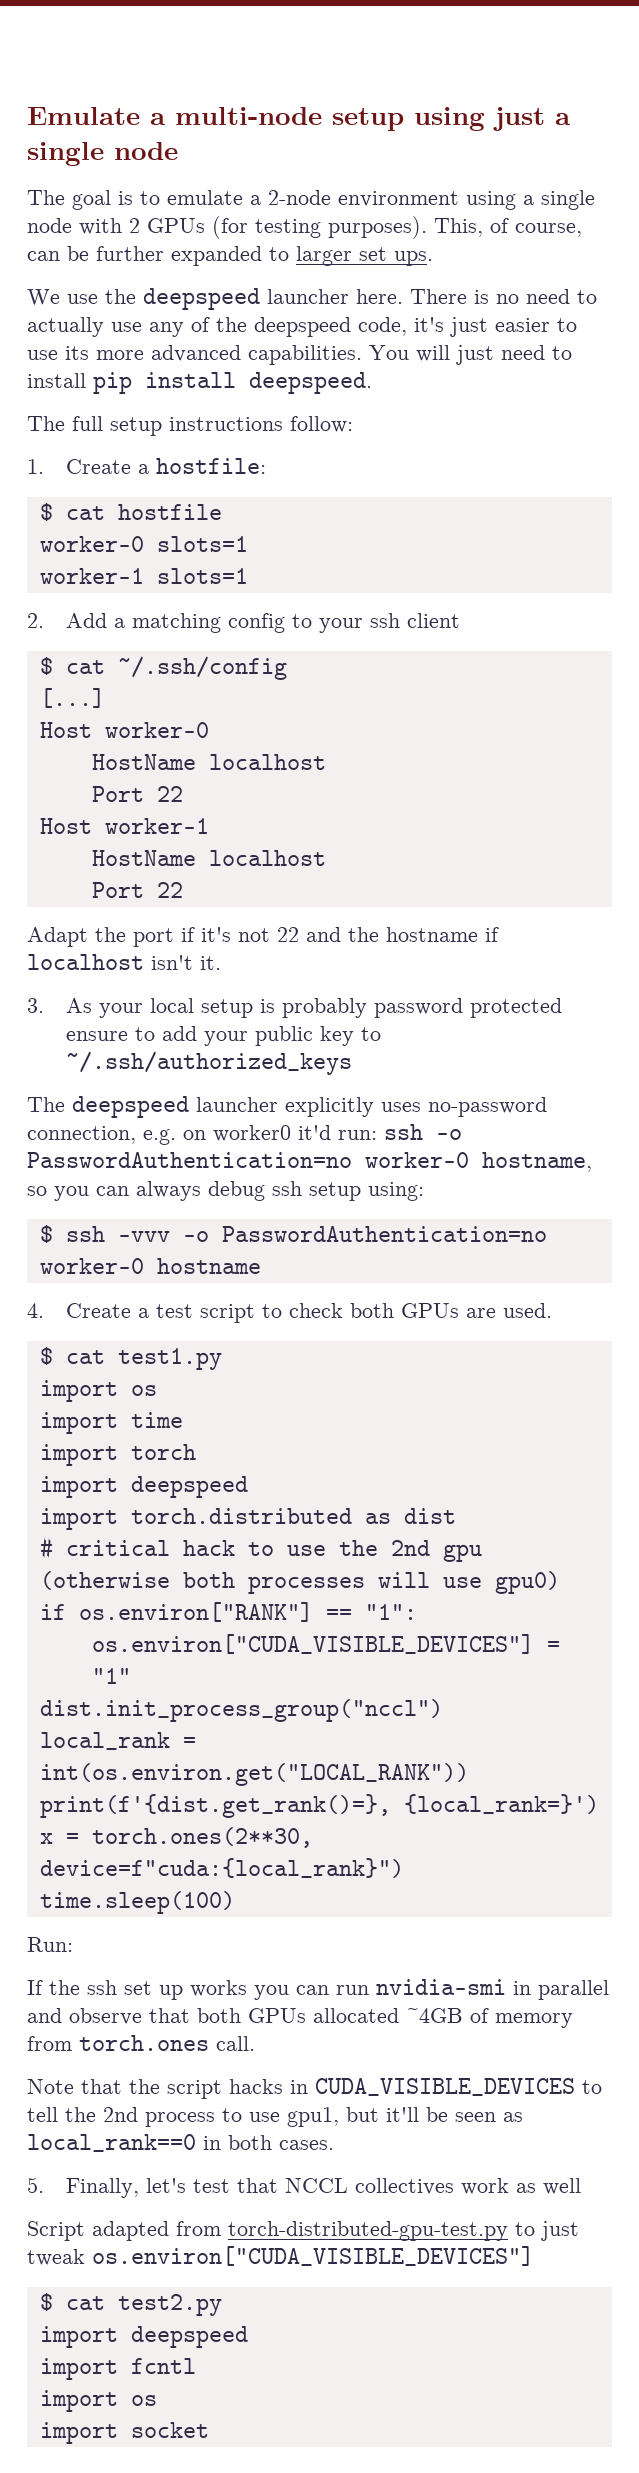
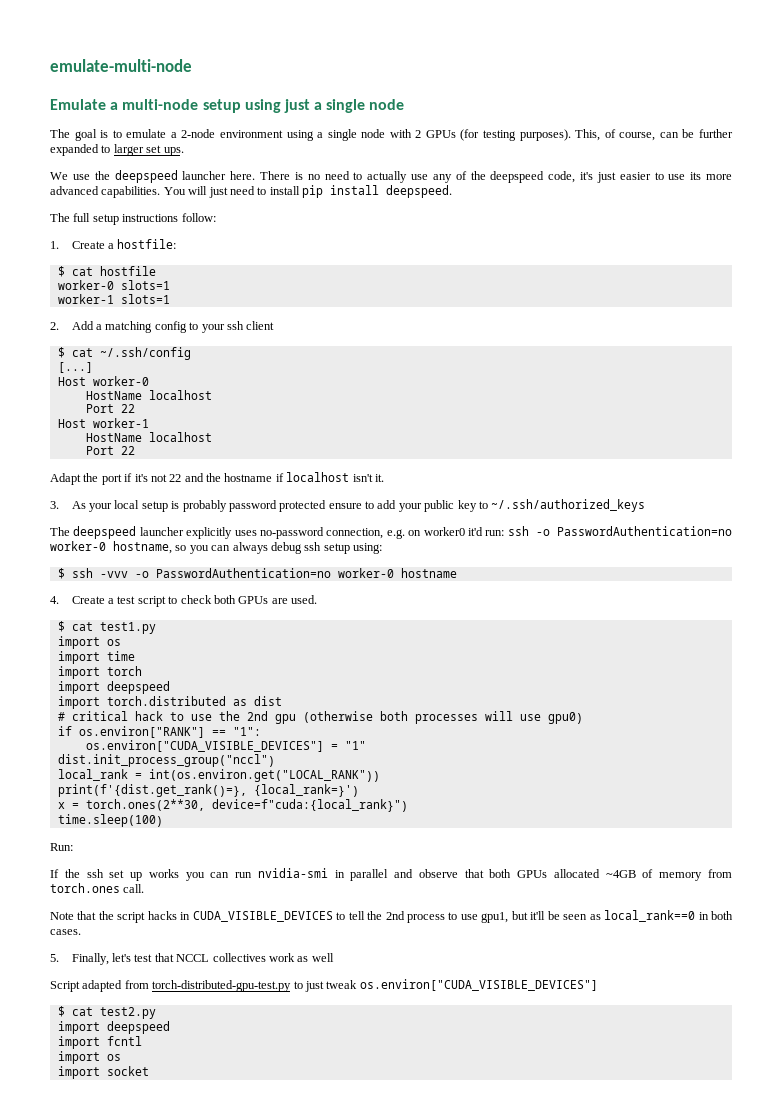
(27, 116) none -> [50,59,192,72] emulate-multi-node //

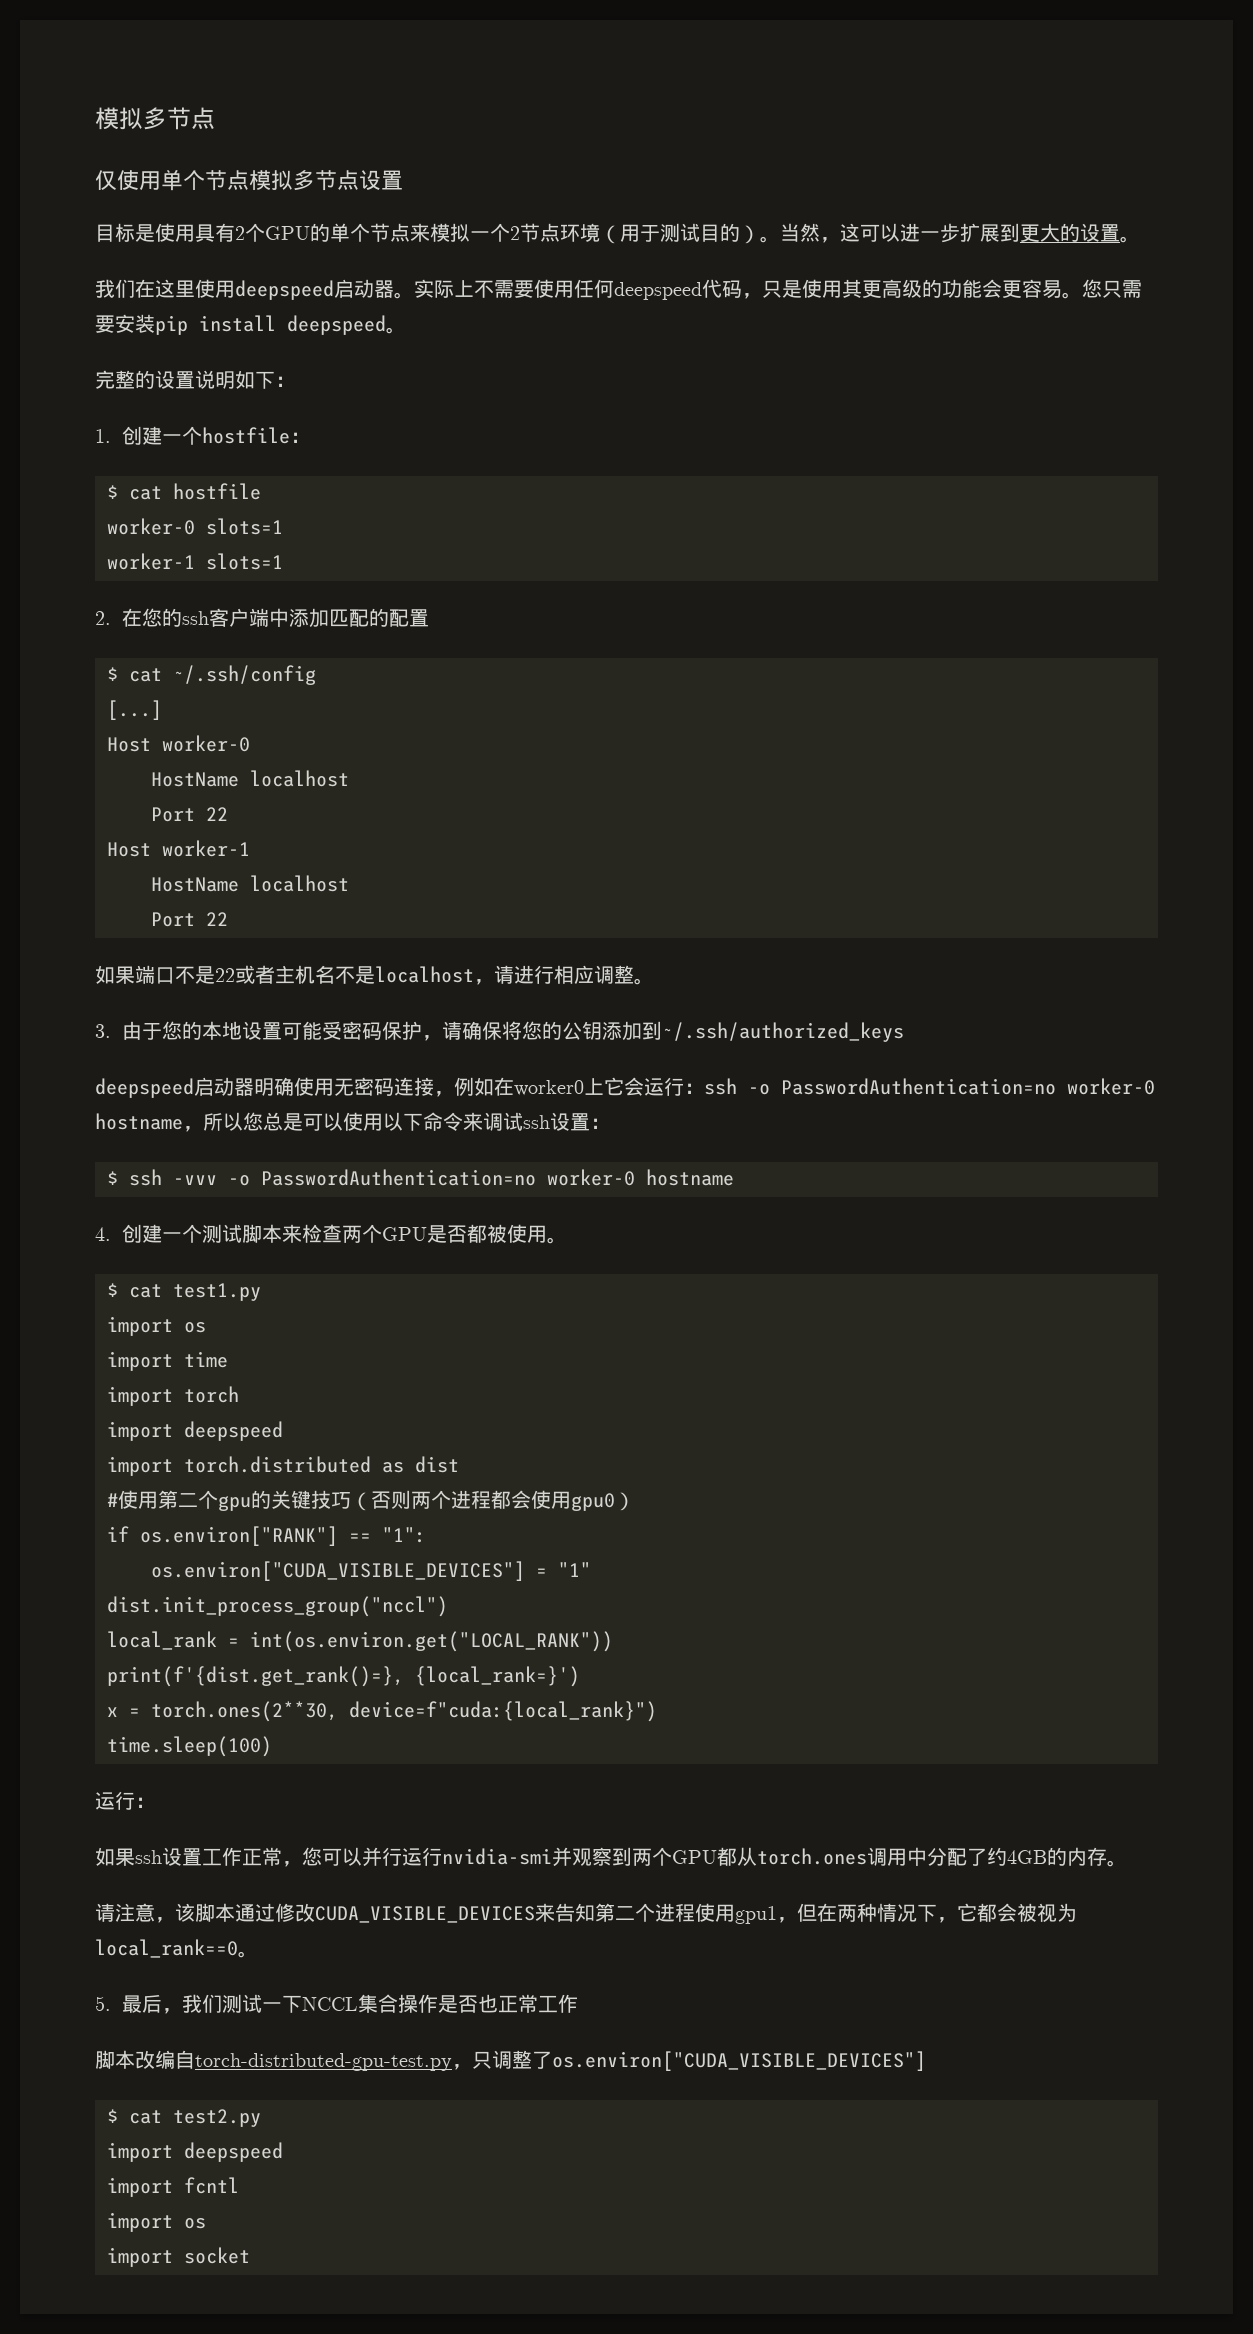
[50,59,192,72] [50,99,405,113] [50,129,734,141] [50,144,184,156] [50,170,733,183] [50,185,452,198] [50,213,216,225] [50,239,177,249] emulate-multi-node // Emulate a multi-node setup using just a single node // The goal is to emulate a 2-node environment using a single node with 2 GPUs (for testing purposes). This, of course, can be further expanded to larger set ups. // We use the deepspeed launcher here. There is no need to actually use any of the deepspeed code, it's just easier to use its more advanced capabilities. You will just need to install pip install deepspeed. // The full setup instructions follow: // 1. Create a hostfile: -> [95,107,215,130] [95,170,403,191] [95,223,1140,244] [95,279,1142,300] [95,314,406,335] [95,370,295,389] [95,426,310,445] 模拟多节点 // 仅使用单个节点模拟多节点设置 // 目标是使用具有2个GPU的单个节点来模拟一个2节点环境（用于测试目的）。当然，这可以进一步扩展到更大的设置。 // 我们在这里使用deepspeed启动器。实际上不需要使用任何deepspeed代码，只是使用其更高级的功能会更容易。您只需要安装pip install deepspeed。 // 完整的设置说明如下： // 1.创建一个hostfile：
[71,321,275,333] Add a matching config to your ssh client -> [121,608,429,628] 在您的ssh客户端中添加匹配的配置
[50,472,384,485] [50,499,646,512] [50,526,732,539] [50,541,382,554] Adapt the port if it's not 22 and the hostname if localhost isn't it. // 3. As your local setup is probably password protected ensure to add your public key to ~/.ssh/authorized_keys // The deepspeed launcher explicitly uses no-password connection, e.g. on worker0 it'd run: ssh -o PasswordAuthentication=no worker-0 hostname, so you can always debug ssh setup using: -> [95,965,654,985] [95,1021,904,1042] [95,1077,1155,1098] [95,1112,610,1132] 如果端口不是22或者主机名不是localhost，请进行相应调整。 // 3.由于您的本地设置可能受密码保护，请确保将您的公钥添加到~/.ssh/authorized_keys // deepspeed启动器明确使用无密码连接，例如在worker0上它会运行：ssh -o PasswordAuthentication=no worker-0 hostname，所以您总是可以使用以下命令来调试ssh设置：
[71,595,318,607] Create a test script to check both GPUs are used. -> [121,1224,567,1244] 创建一个测试脚本来检查两个GPU是否都被使用。
[71,711,583,724] critical hack to use the 2nd gpu (otherwise both processes will use gpu0) -> [118,1490,635,1511] 使用第二个gpu的关键技巧（否则两个进程都会使用gpu0）
[50,843,73,851] [50,868,733,881] [50,883,145,893] [50,910,733,923] [50,929,81,935] [50,953,334,965] [50,980,358,992] Run: // If the ssh set up works you can run nvidia-smi in parallel and observe that both GPUs allocated ~4GB of memory from torch.ones call. // Note that the script hacks in CUDA_VISIBLE_DEVICES to tell the 2nd process to use gpu1, but it'll be seen as local_rank==0 in both cases. // 5. Finally, let's test that NCCL collectives work as well // Script adapted from torch-distributed-gpu-test.py to just tweak -> [95,1791,155,1810] [95,1847,1127,1867] [95,1903,1077,1924] [95,1939,258,1958] [95,1994,578,2014] [95,2050,552,2071] 运行： // 如果ssh设置工作正常，您可以并行运行nvidia-smi并观察到两个GPU都从torch.ones调用中分配了约4GB的内存。 // 请注意，该脚本通过修改CUDA_VISIBLE_DEVICES来告知第二个进程使用gpu1，但在两种情况下，它都会被视为local_rank==0。 // 5.最后，我们测试一下NCCL集合操作是否也正常工作 // 脚本改编自torch-distributed-gpu-test.py，只调整了

